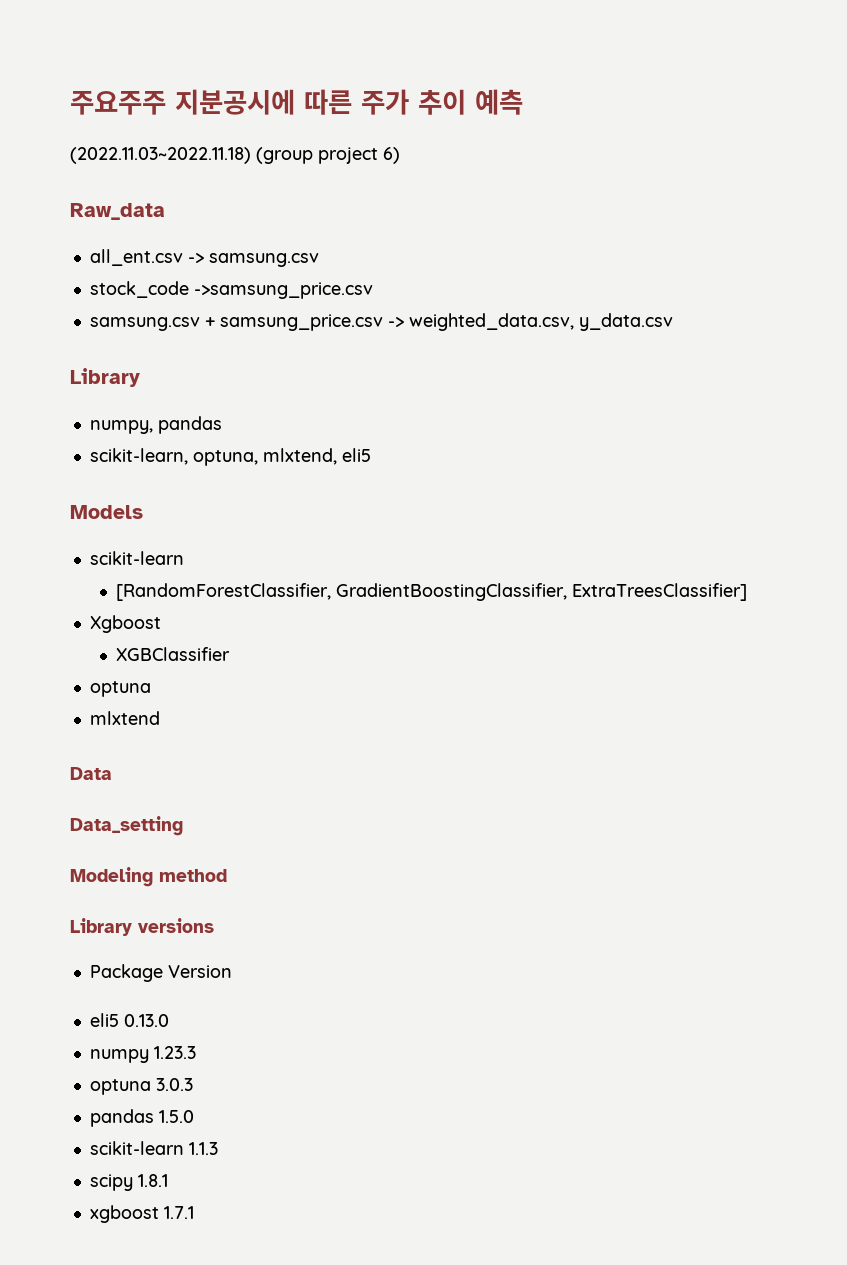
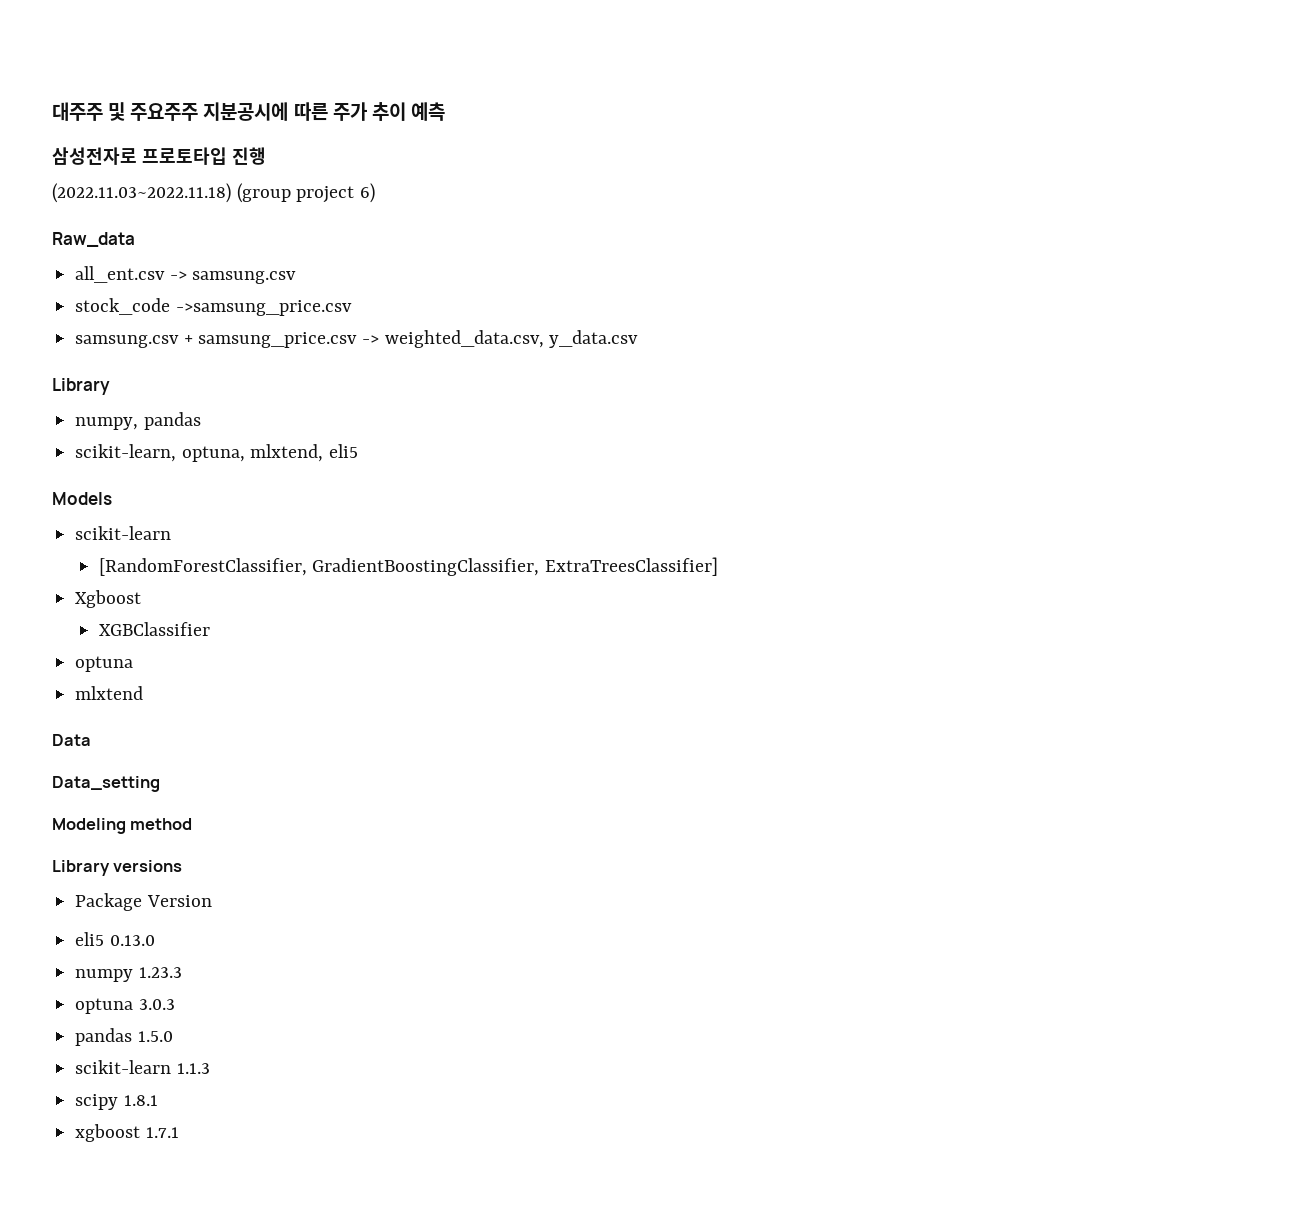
(70, 103) none -> [52,102,126,121] 대주주 및
(523, 102) none -> [52,147,266,165] // 삼성전자로 프로토타입 진행

